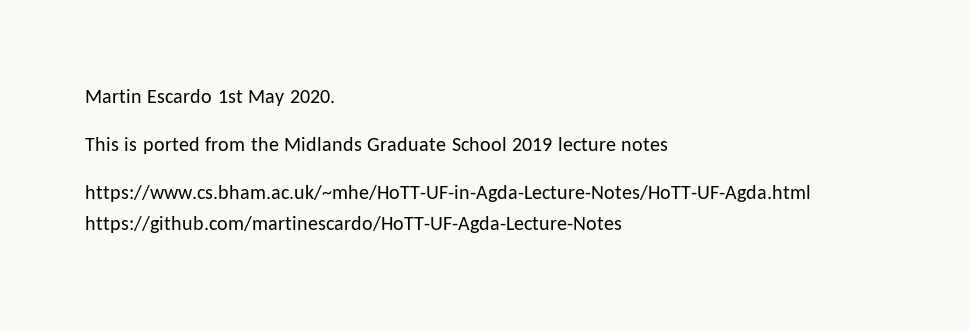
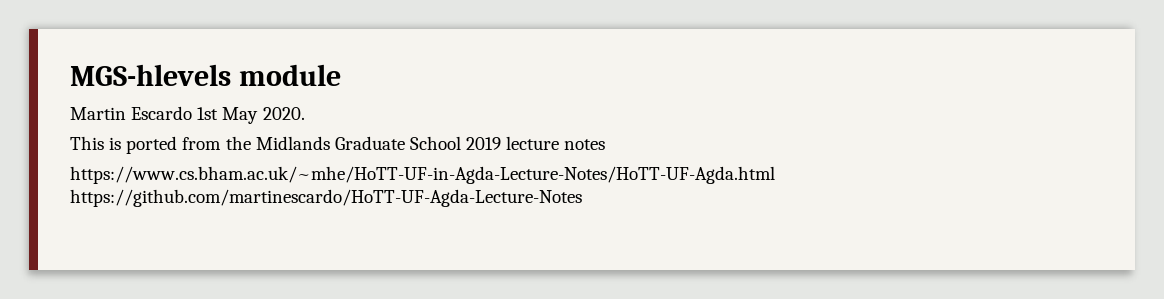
(85, 96) none -> [70,64,342,86] MGS-hlevels module //

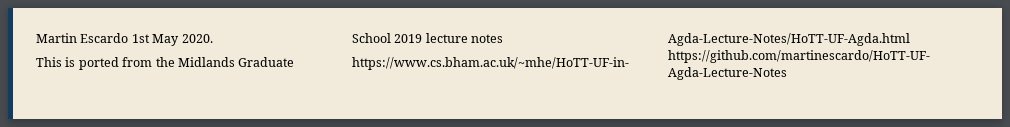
[70,64,342,86] MGS-hlevels module // -> (36, 38) none

